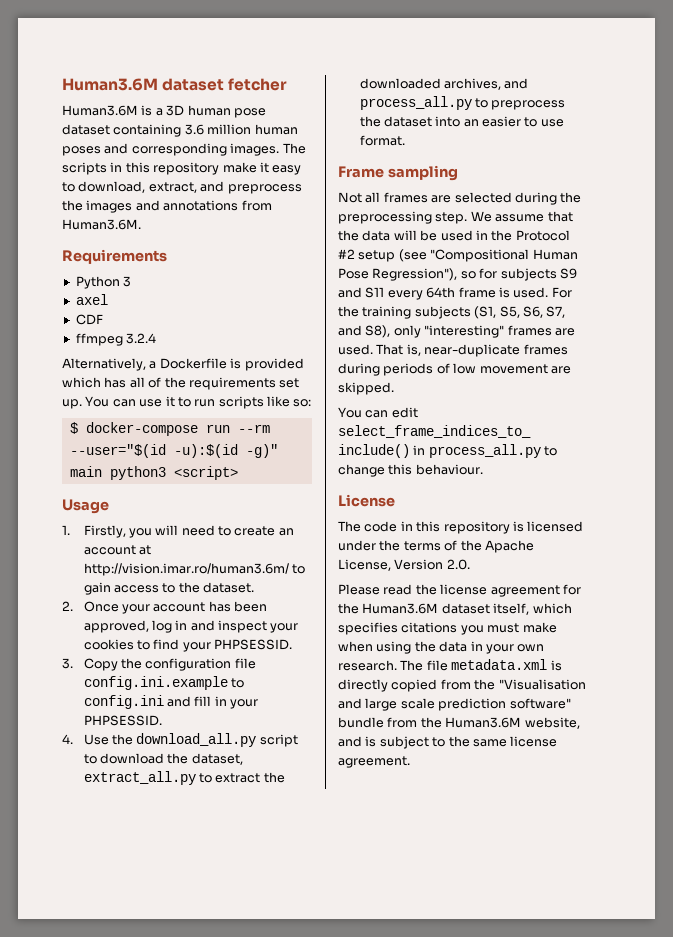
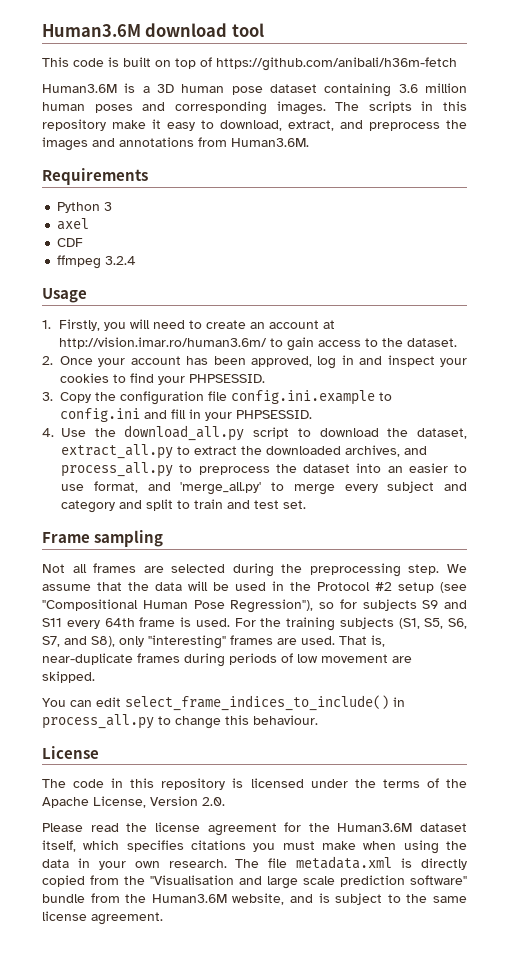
[62,78,288,91] Human3.6M dataset fetcher -> [42,23,264,37] [42,57,457,71] Human3.6M download tool // This code is built on top of https://github.com/anibali/h36m-fetch
[62,358,304,371] [62,377,300,390] [62,396,312,409] [69,422,270,436] [69,444,278,458] [69,466,238,480] // Alternatively, a Dockerfile is provided which has all of the requirements set up. You can use it to run scripts like so: // $ docker-compose run --rm --user="$(id -u):$(id -g)" main python3 <script> -> (137, 260) none
[359,135,405,146] format. -> [93,481,467,495] [61,499,306,513] format, and 'merge_all.py' to merge every subject and category and split to train and test set.

